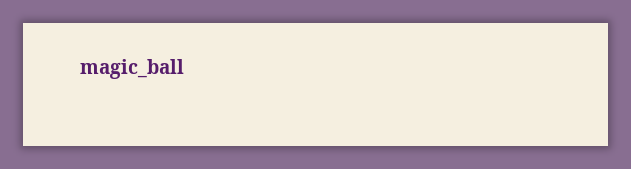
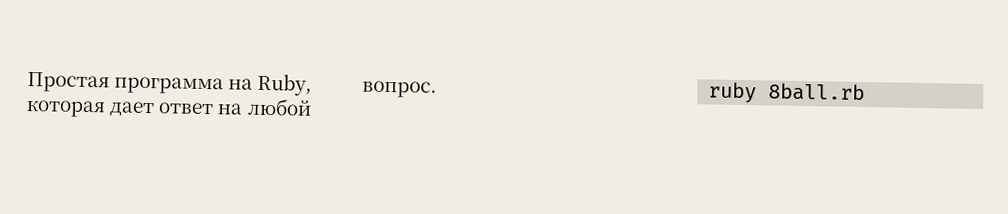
[80,59,184,79] magic_ball -> [27,72,313,96] [26,80,437,118] [708,81,866,104] Простая программа на Ruby, которая дает ответ на любой вопрос. // ruby 8ball.rb

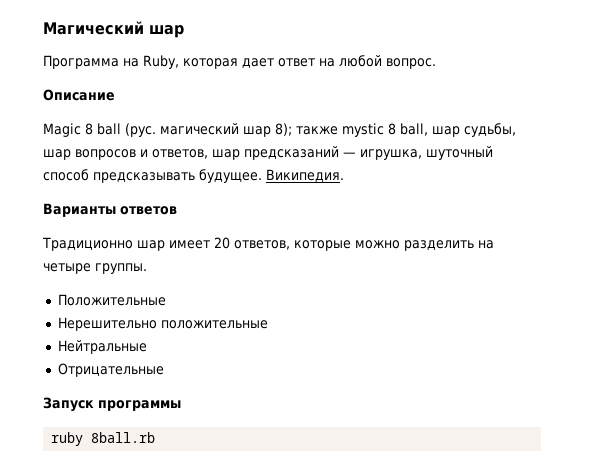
[27,72,225,95] Простая программа -> [43,21,184,38] [43,55,119,69] Магический шар // Программа
(437, 89) none -> [43,89,115,101] [43,123,516,137] [43,146,493,160] [43,169,344,183] [43,203,177,217] [42,237,494,251] [43,263,147,274] [57,294,166,306] [57,317,268,331] [57,340,147,354] [57,363,164,377] [43,397,181,412] // Описание // Magic 8 ball (рус. магический шар 8); также mystic 8 ball, шар судьбы, шар вопросов и ответов, шар предсказаний — игрушка, шуточный способ предсказывать будущее. Википедия. // Варианты ответов // Традиционно шар имеет 20 ответов, которые можно разделить на четыре группы. // Положительные // Нерешительно положительные // Нейтральные // Отрицательные // Запуск программы

